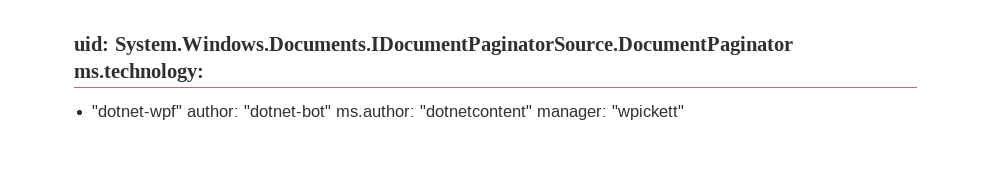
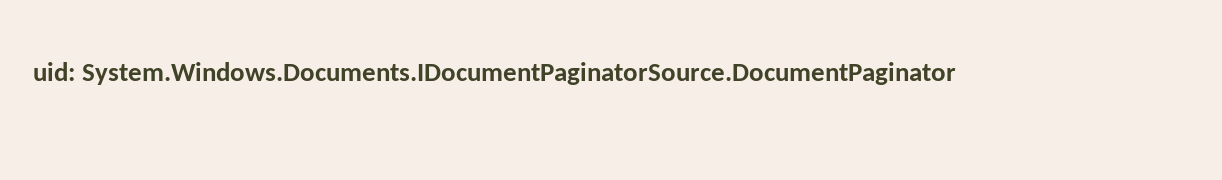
[74,63,204,82] [92,105,685,120] ms.technology: // "dotnet-wpf" author: "dotnet-bot" ms.author: "dotnetcontent" manager: "wpickett" -> (957, 73) none

